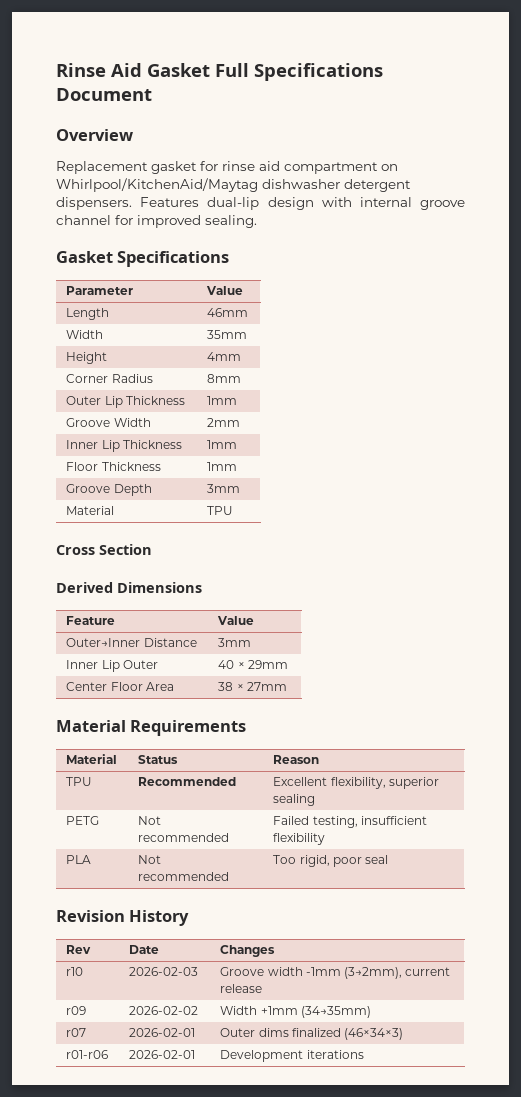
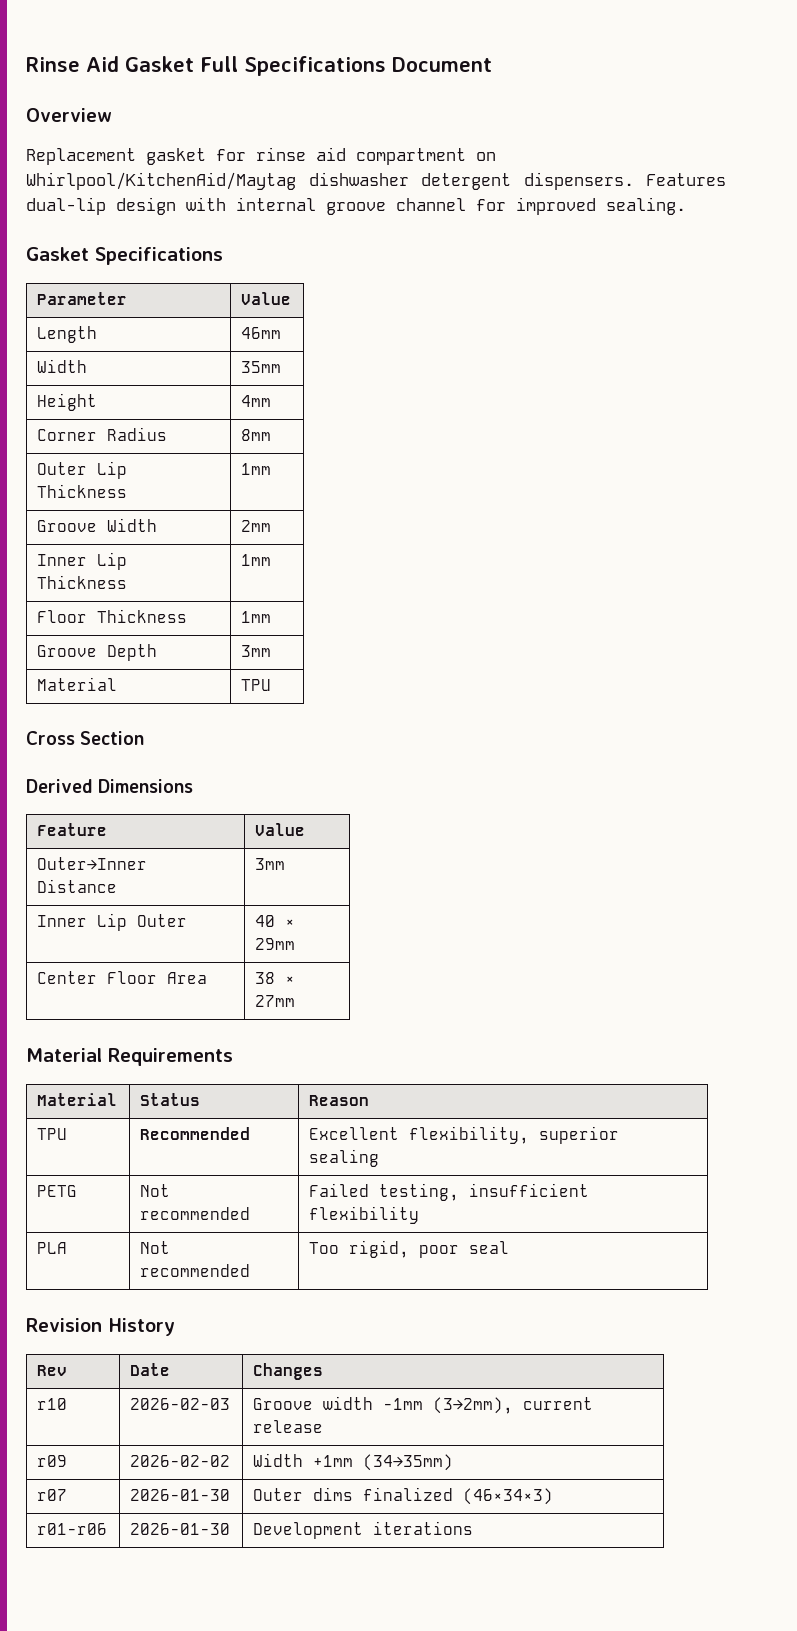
[129,1028,196,1037] 2026-02-01 -> [130,1489,231,1501] 2026-01-30
[129,1050,196,1059] 2026-02-01 -> [130,1523,231,1535] 2026-01-30

